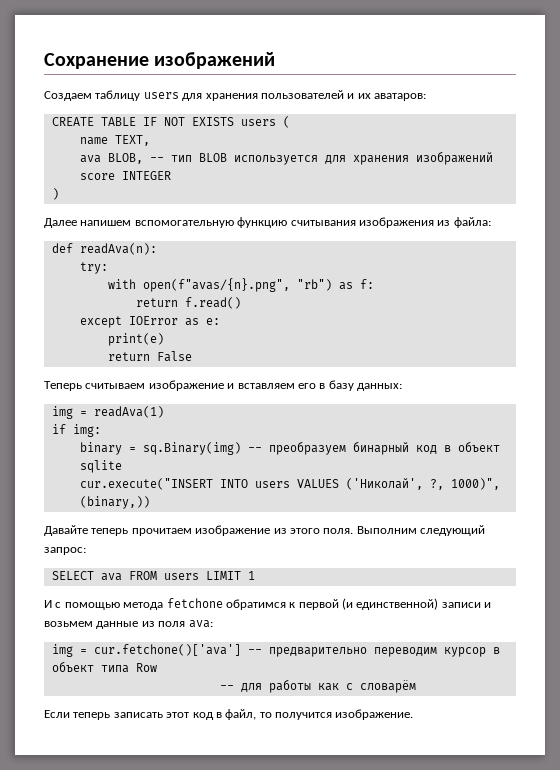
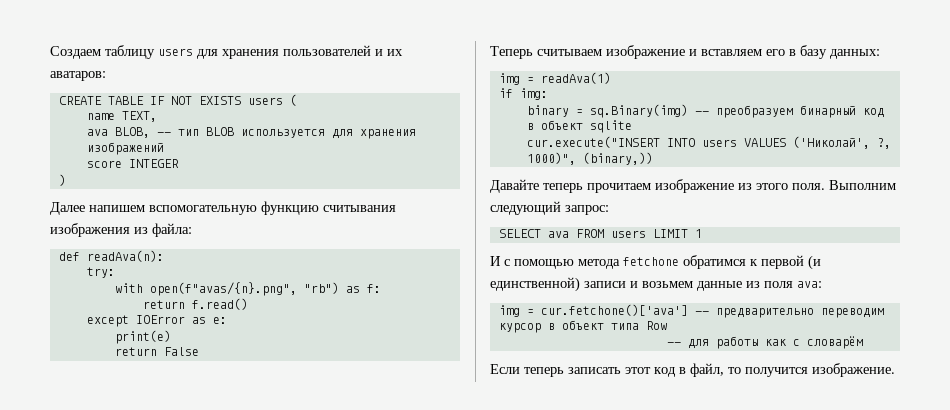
[44,52,276,69] Сохранение изображений // -> (50, 52) none

